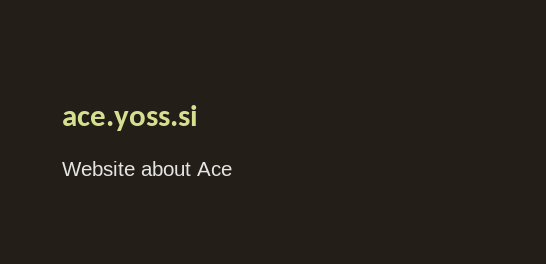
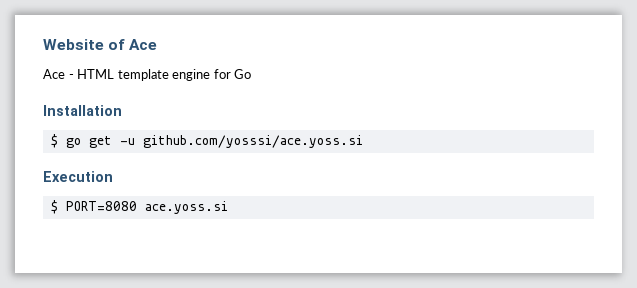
[62,105,198,131] [62,161,232,176] ace.yoss.si // Website about Ace -> [43,39,158,50] [43,69,252,81] [43,105,122,116] [50,134,363,148] [43,171,113,182] [50,200,228,214] Website of Ace // Ace - HTML template engine for Go // Installation // $ go get -u github.com/yosssi/ace.yoss.si // Execution // $ PORT=8080 ace.yoss.si

